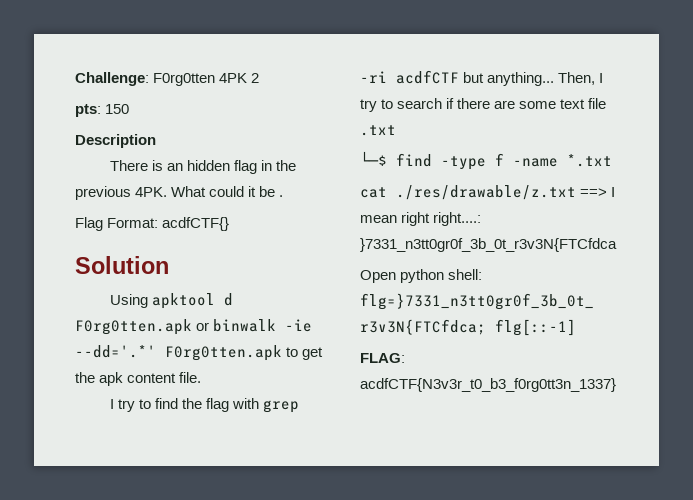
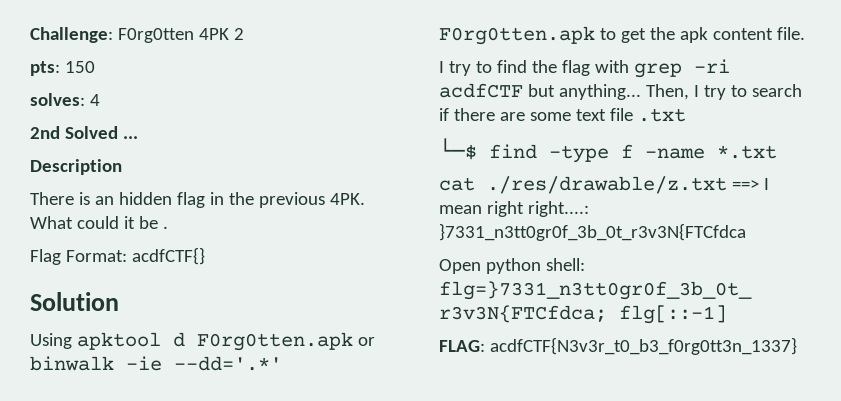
(130, 109) none -> [30,93,100,106] [30,126,138,139] // solves: 4 // 2nd Solved ...

